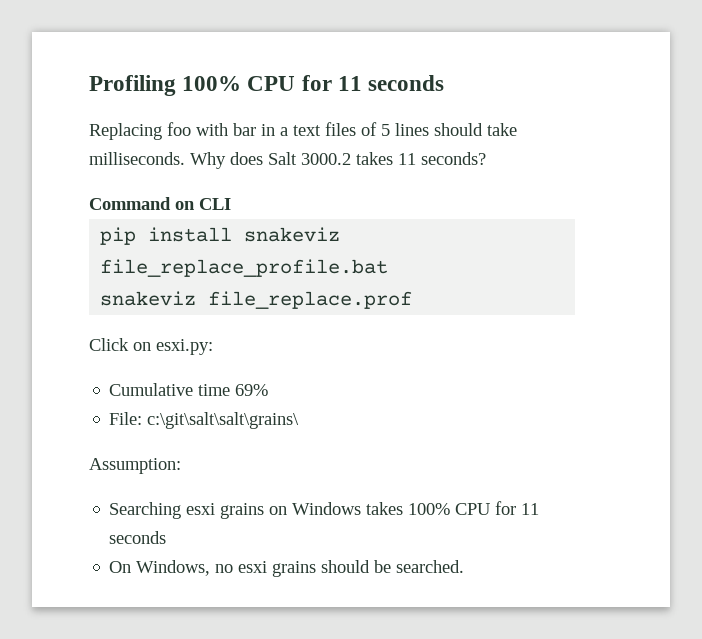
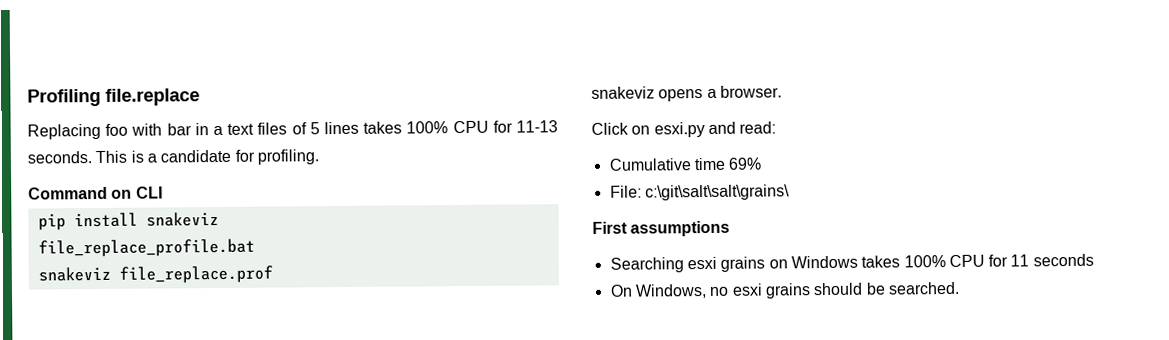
[182,75,445,91] 100% CPU for 11 seconds -> [105,88,200,106] file.replace
[434,123,517,136] [89,152,486,169] should take milliseconds. Why does Salt 3000.2 takes 11 seconds? -> [363,120,558,134] [27,149,319,165] takes 100% CPU for 11-13 seconds. This is a candidate for profiling.
(413, 300) none -> [591,85,782,102] // snakeviz opens a browser.
[156,339,213,355] esxi.py: -> [653,121,777,138] esxi.py and read:
[89,458,181,474] Assumption: -> [592,220,731,237] First assumptions

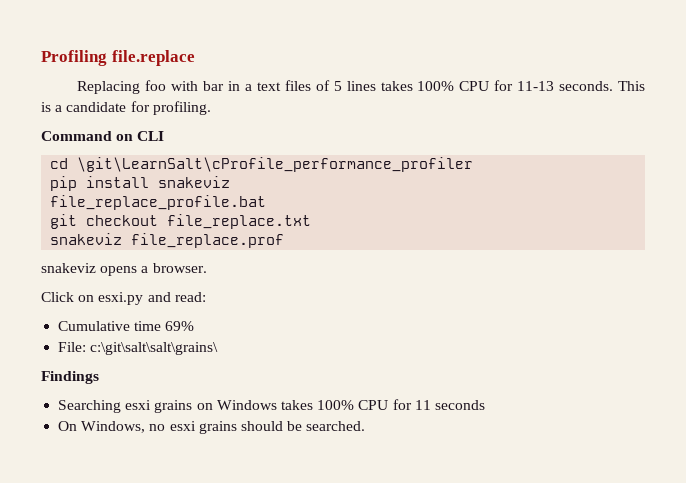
(163, 192) none -> [50,157,474,172] // cd \git\LearnSalt\cProfile_performance_profiler
(255, 248) none -> [50,214,312,229] // git checkout file_replace.txt
[592,220,731,237] First assumptions -> [41,371,99,384] Findings

